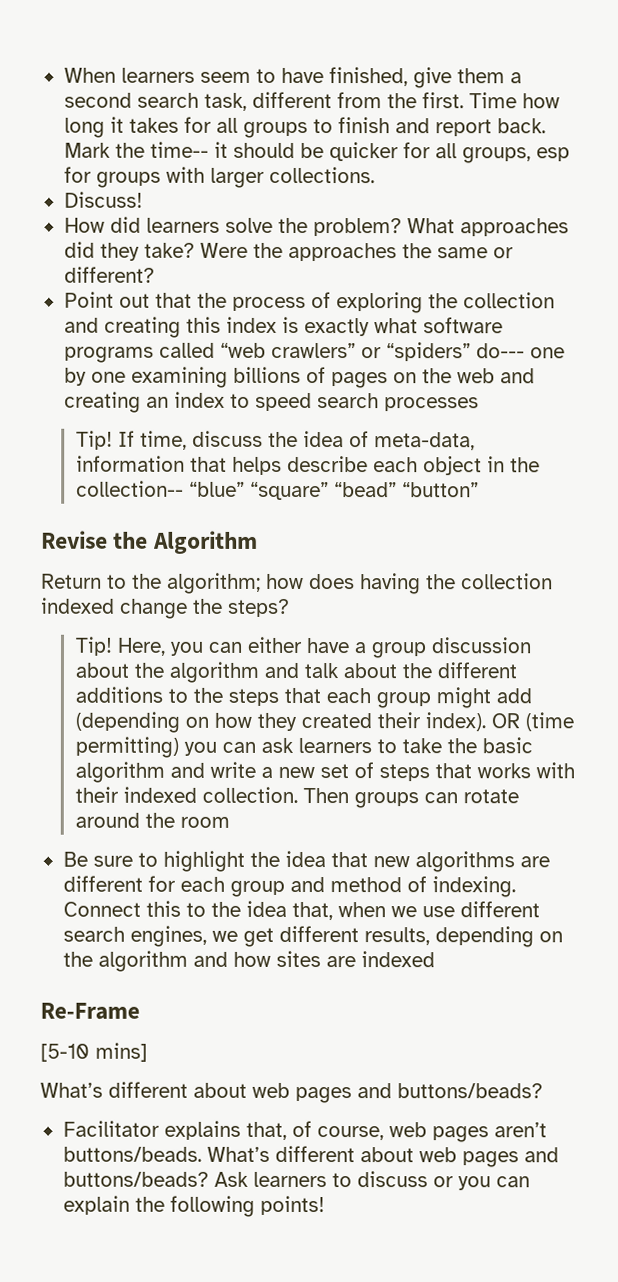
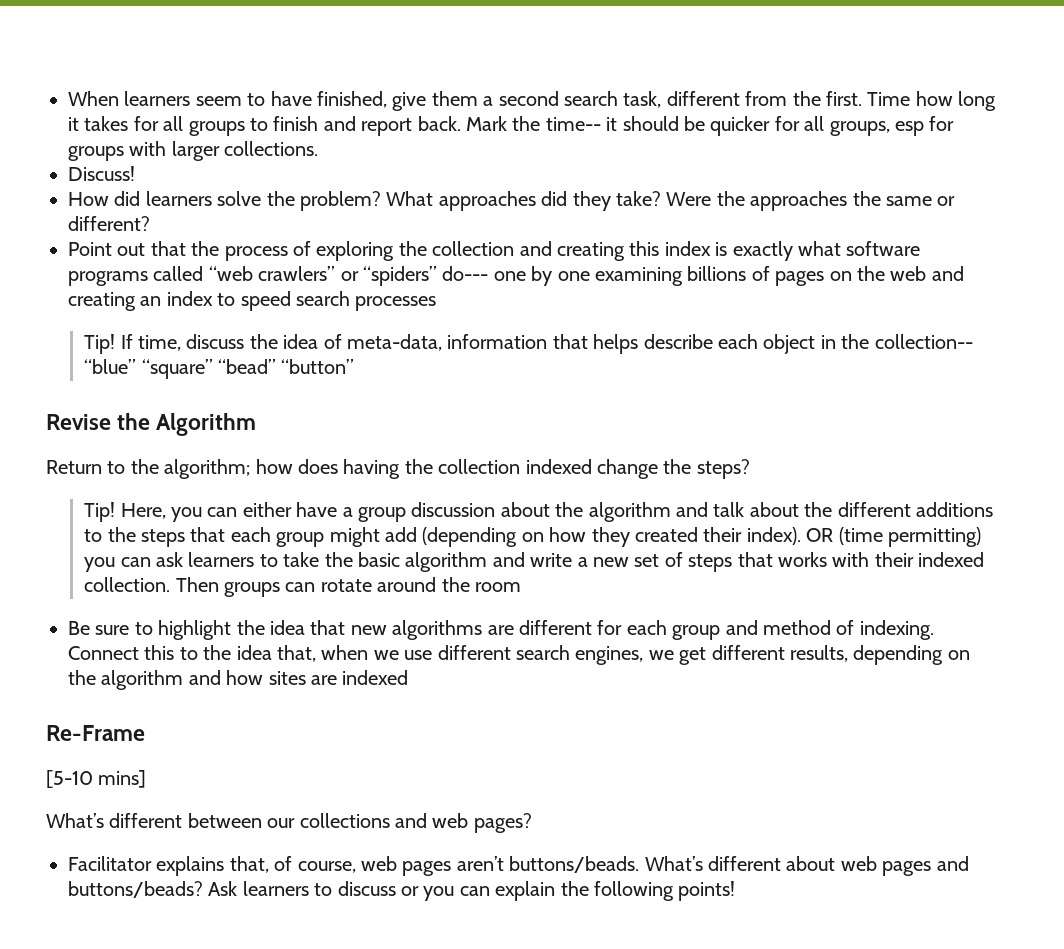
[193,1082,543,1104] about web pages and buttons/beads? -> [187,813,532,833] between our collections and web pages?

